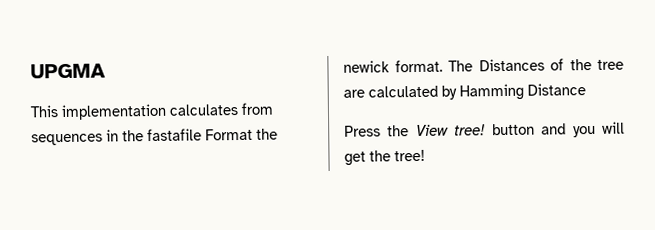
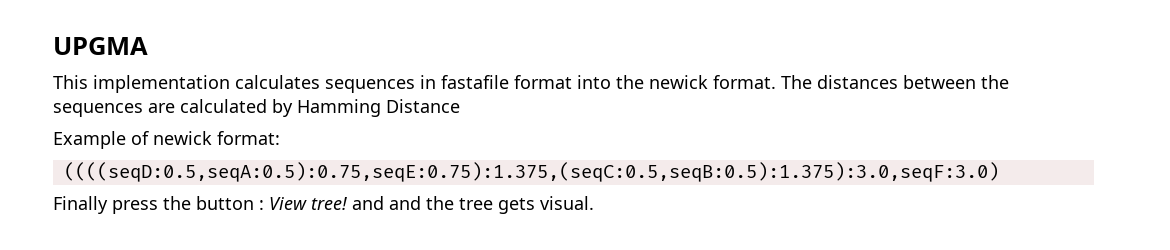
[241,102,273,115] from -> (320, 82) none
[122,128,253,142] the fastafile Format -> [441,75,611,89] fastafile format into
[478,58,624,72] Distances of the tree -> [817,75,1009,89] [53,103,143,117] distances between the sequences
[344,121,625,138] [344,149,425,166] Press the View tree! button and you will get the tree! -> [53,131,280,149] [63,162,999,182] [53,196,594,214] Example of newick format: // ((((seqD:0.5,seqA:0.5):0.75,seqE:0.75):1.375,(seqC:0.5,seqB:0.5):1.375):3.0,seqF:3.0) // Finally press the button : View tree! and and the tree gets visual.

